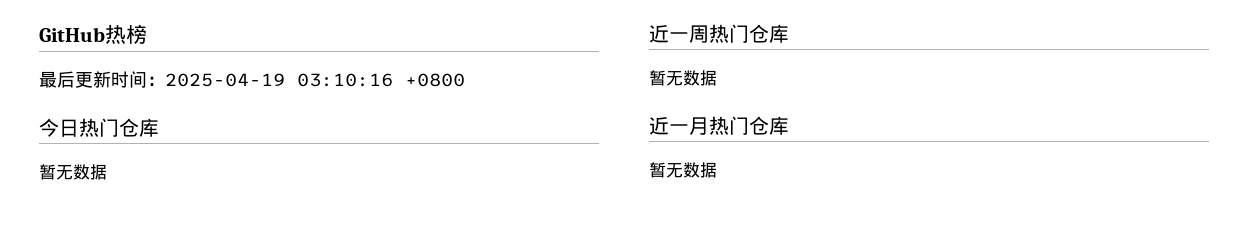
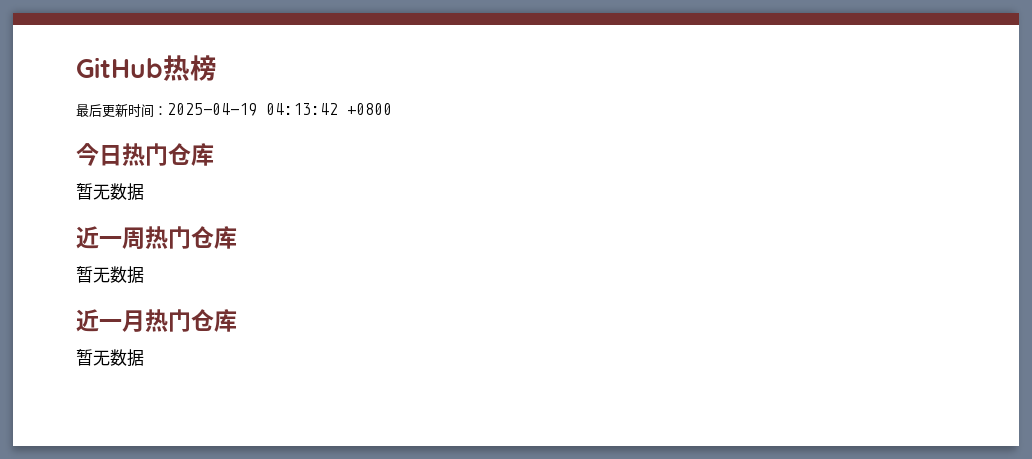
[297,73,393,87] 03:10:16 -> [266,103,338,115] 04:13:42

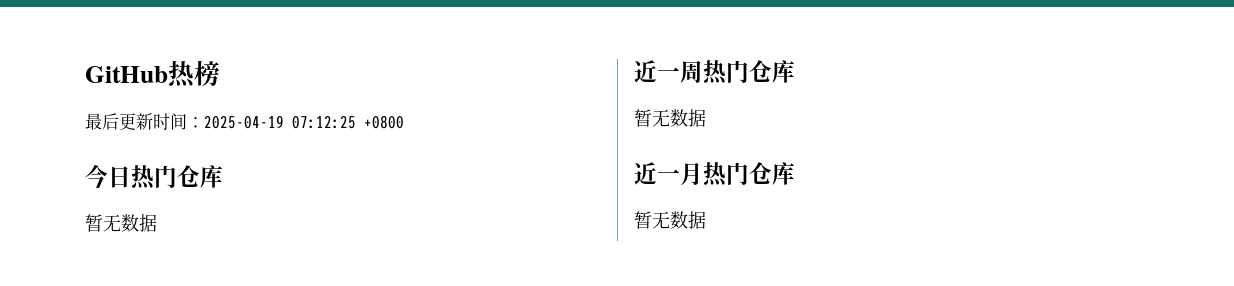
[266,103,338,115] 04:13:42 -> [292,116,356,129] 07:12:25

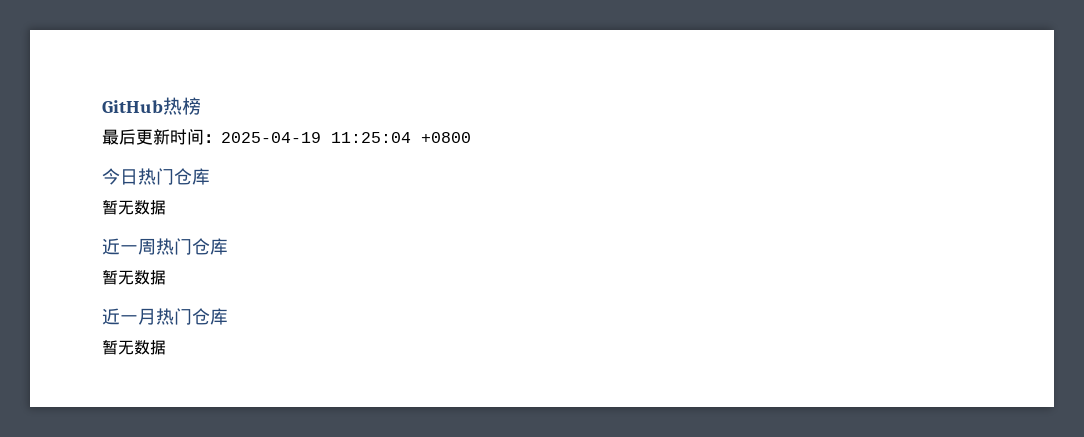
[292,116,356,129] 07:12:25 -> [331,132,411,143] 11:25:04

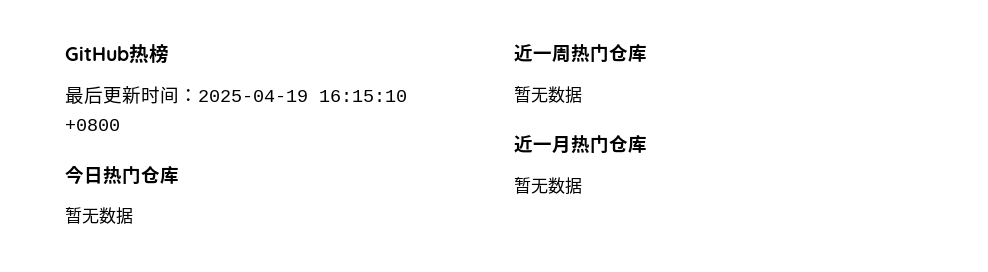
[331,132,411,143] 11:25:04 -> [319,90,407,102] 16:15:10

